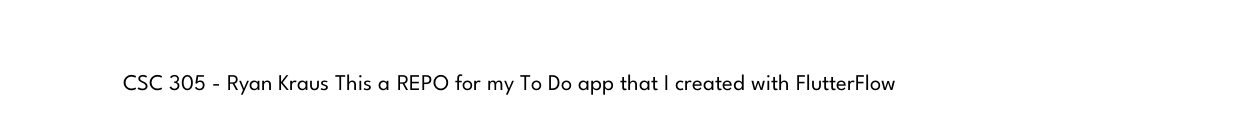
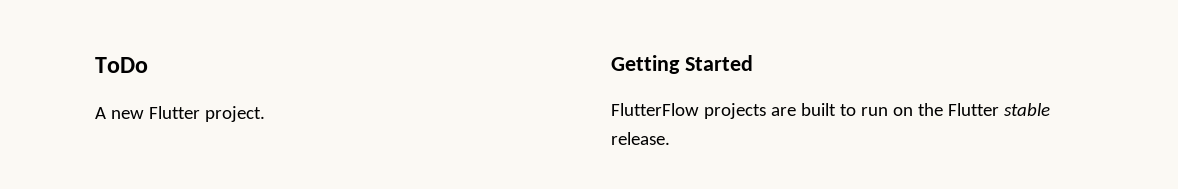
[122,74,897,95] CSC 305 - Ryan Kraus This a REPO for my To Do app that I created with FlutterFlow -> [95,57,148,73] [95,106,265,122] [611,55,753,74] [611,103,1050,119] [611,132,670,145] ToDo // A new Flutter project. // Getting Started // FlutterFlow projects are built to run on the Flutter stable release.

